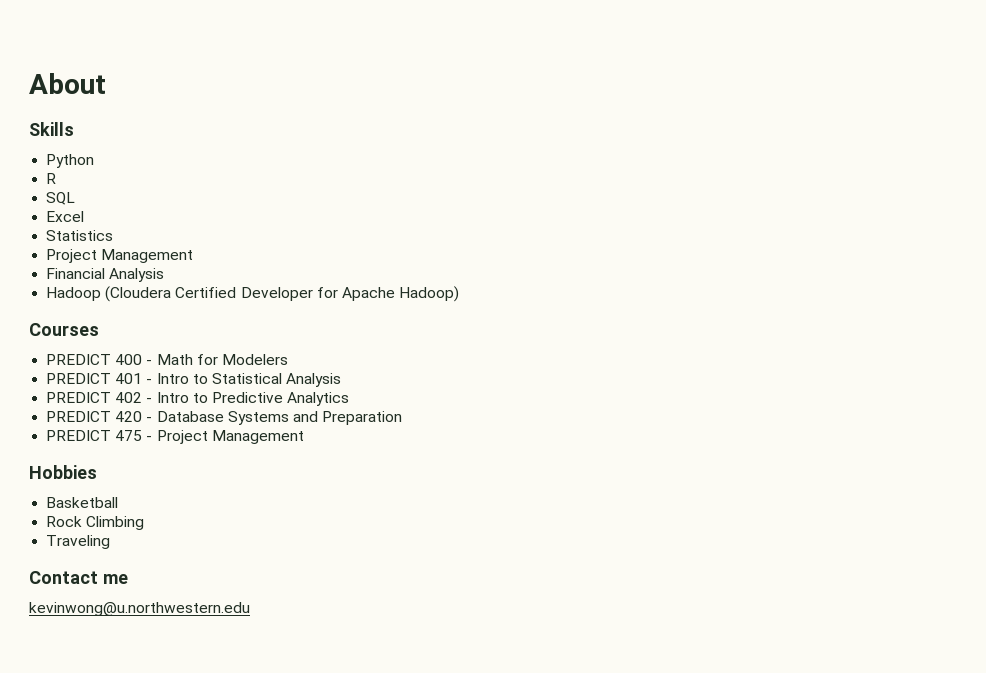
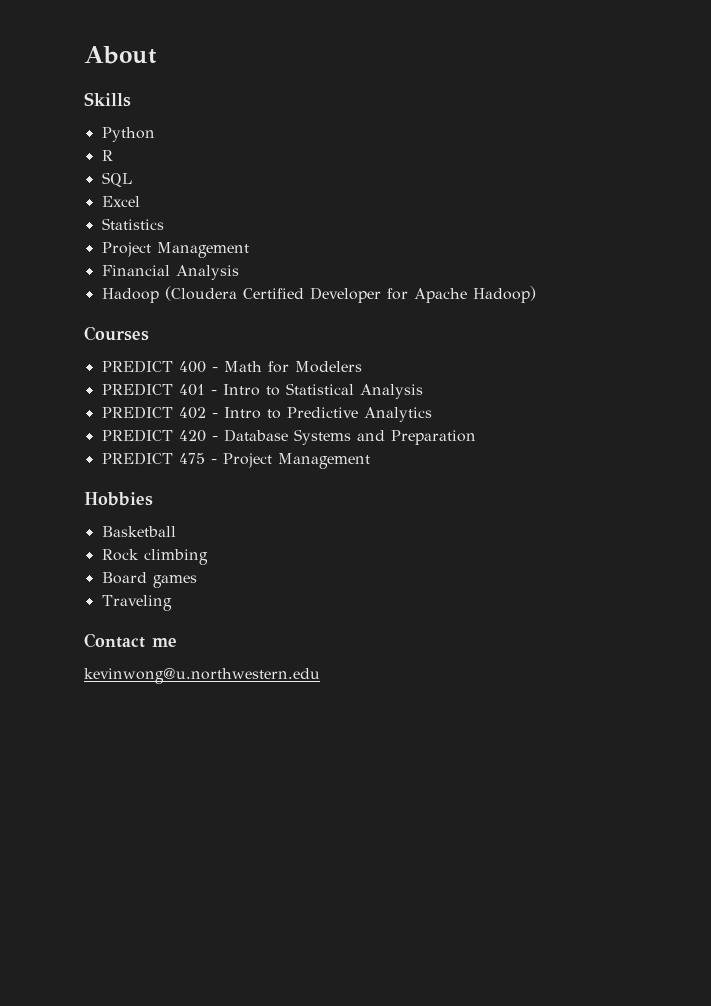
[86,516,145,530] Climbing -> [143,549,208,565] [101,572,197,588] climbing // Board games

